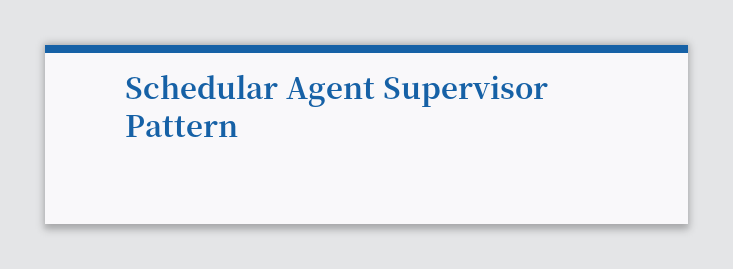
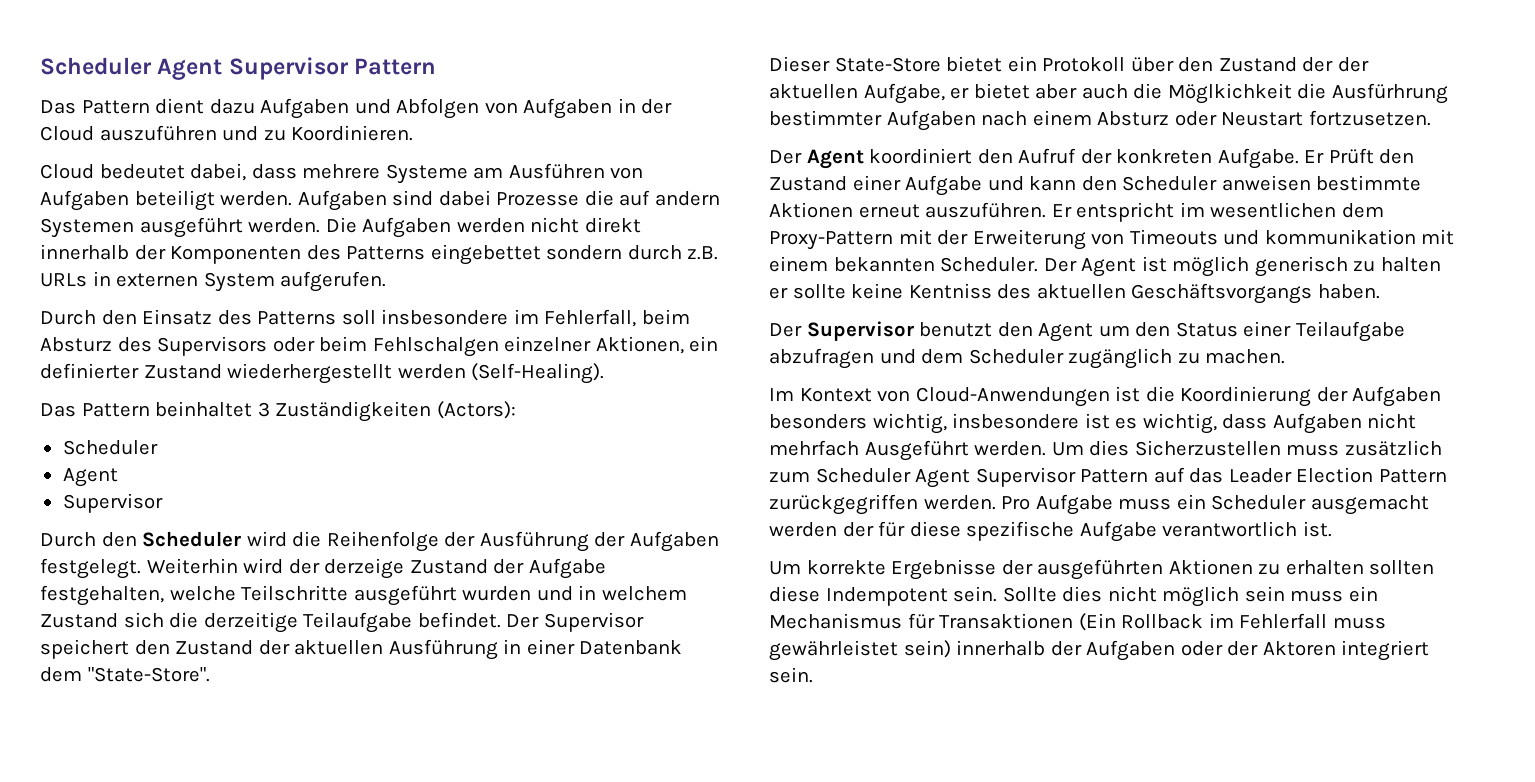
[125,74,548,107] [125,115,238,137] Schedular Agent Supervisor Pattern -> [40,57,437,80] [40,98,673,119] [40,125,414,141] [40,163,644,184] [40,190,720,211] [40,217,641,238] [40,244,719,265] [40,271,387,292] [40,309,690,327] [40,336,719,357] [40,363,605,384] [40,401,516,422] [62,440,158,455] [62,468,118,487] [62,493,163,513] [40,531,719,552] [40,558,606,579] [40,585,687,606] [40,612,644,633] [40,639,683,660] [40,667,210,682] [769,56,1369,72] [769,83,1448,104] [769,110,1431,131] [769,148,1415,169] [769,175,1422,196] [769,202,1384,222] [769,229,1455,250] [769,256,1441,277] [769,283,1380,304] [769,321,1405,342] [769,348,1286,369] [769,386,1442,407] [769,413,1417,434] [769,440,1442,461] [769,467,1447,488] [769,494,1429,515] [769,521,1332,542] [769,559,1435,580] [769,586,1378,607] [769,613,1386,631] [769,640,1430,661] [769,667,813,683] Scheduler Agent Supervisor Pattern // Das Pattern dient dazu Aufgaben und Abfolgen von Aufgaben in der Cloud auszuführen und zu Koordinieren. // Cloud bedeutet dabei, dass mehrere Systeme am Ausführen von Aufgaben beteiligt werden. Aufgaben sind dabei Prozesse die auf andern Systemen ausgeführt werden. Die Aufgaben werden nicht direkt innerhalb der Komponenten des Patterns eingebettet sondern durch z.B. URLs in externen System aufgerufen. // Durch den Einsatz des Patterns soll insbesondere im Fehlerfall, beim Absturz des Supervisors oder beim Fehlschalgen einzelner Aktionen, ein definierter Zustand wiederhergestellt werden (Self-Healing). // Das Pattern beinhaltet 3 Zuständigkeiten (Actors): // Scheduler // Agent // Supervisor // Durch den Scheduler wird die Reihenfolge der Ausführung der Aufgaben festgelegt. Weiterhin wird der derzeige Zustand der Aufgabe festgehalten, welche Teilschritte ausgeführt wurden und in welchem Zustand sich die derzeitige Teilaufgabe befindet. Der Supervisor speichert den Zustand der aktuellen Ausführung in einer Datenbank dem "State-Store". // Dieser State-Store bietet ein Protokoll über den Zustand der der aktuellen Aufgabe, er bietet aber auch die Möglkichkeit die Ausfürhrung bestimmter Aufgaben nach einem Absturz oder Neustart fortzusetzen. // Der Agent koordiniert den Aufruf der konkreten Aufgabe. Er Prüft den Zustand einer Aufgabe und kann den Scheduler anweisen bestimmte Aktionen erneut auszuführen. Er entspricht im wesentlichen dem Proxy-Pattern mit der Erweiterung von Timeouts und kommunikation mit einem bekannten Scheduler. Der Agent ist möglich generisch zu halten er sollte keine Kentniss des aktuellen Geschäftsvorgangs haben. // Der Supervisor benutzt den Agent um den Status einer Teilaufgabe abzufragen und dem Scheduler zugänglich zu machen. // Im Kontext von Cloud-Anwendungen ist die Koordinierung der Aufgaben besonders wichtig, insbesondere ist es wichtig, dass Aufgaben nicht mehrfach Ausgeführt werden. Um dies Sicherzustellen muss zusätzlich zum Scheduler Agent Supervisor Pattern auf das Leader Election Pattern zurückgegriffen werden. Pro Aufgabe muss ein Scheduler ausgemacht werden der für diese spezifische Aufgabe verantwortlich ist. // Um korrekte Ergebnisse der ausgeführten Aktionen zu erhalten sollten diese Indempotent sein. Sollte dies nicht möglich sein muss ein Mechanismus für Transaktionen (Ein Rollback im Fehlerfall muss gewährleistet sein) innerhalb der Aufgaben oder der Aktoren integriert sein.

